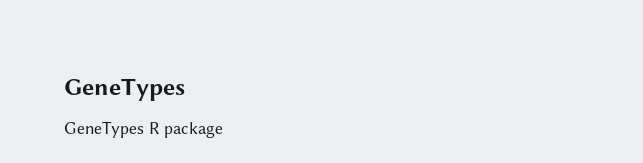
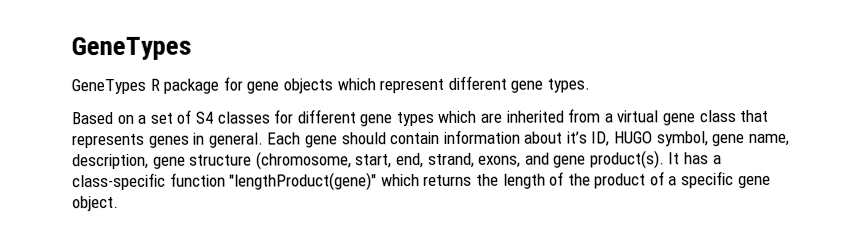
(224, 130) none -> [222,75,590,94] [71,108,769,127] [72,129,790,149] [72,150,722,170] [72,171,771,191] [72,195,119,212] for gene objects which represent different gene types. // Based on a set of S4 classes for different gene types which are inherited from a virtual gene class that represents genes in general. Each gene should contain information about it’s ID, HUGO symbol, gene name, description, gene structure (chromosome, start, end, strand, exons, and gene product(s). It has a class-specific function "lengthProduct(gene)" which returns the length of the product of a specific gene object.

